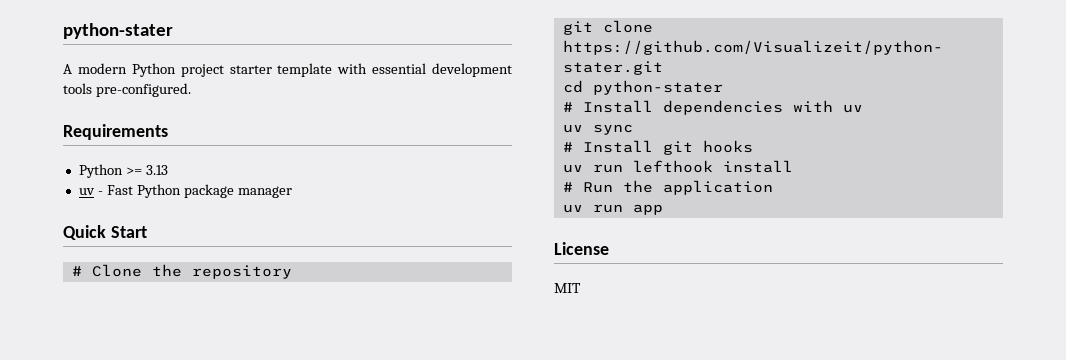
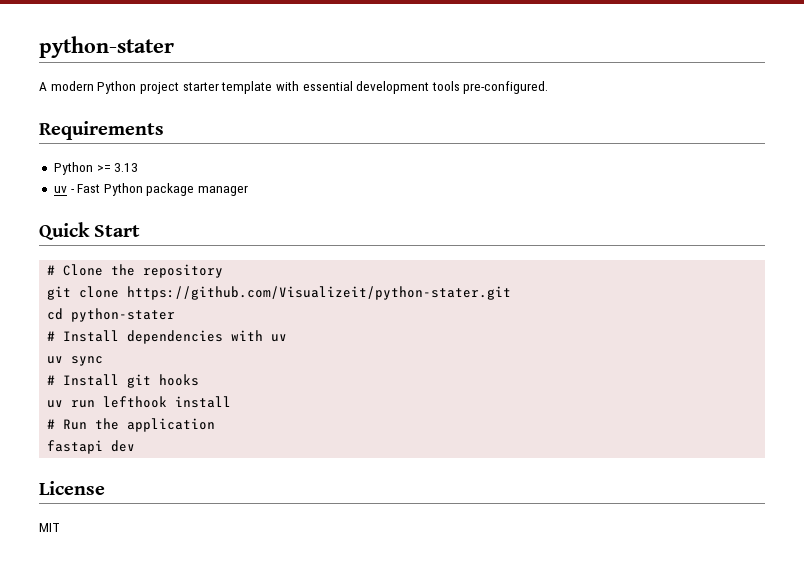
[562,204,663,215] uv run app -> [47,440,136,454] fastapi dev

